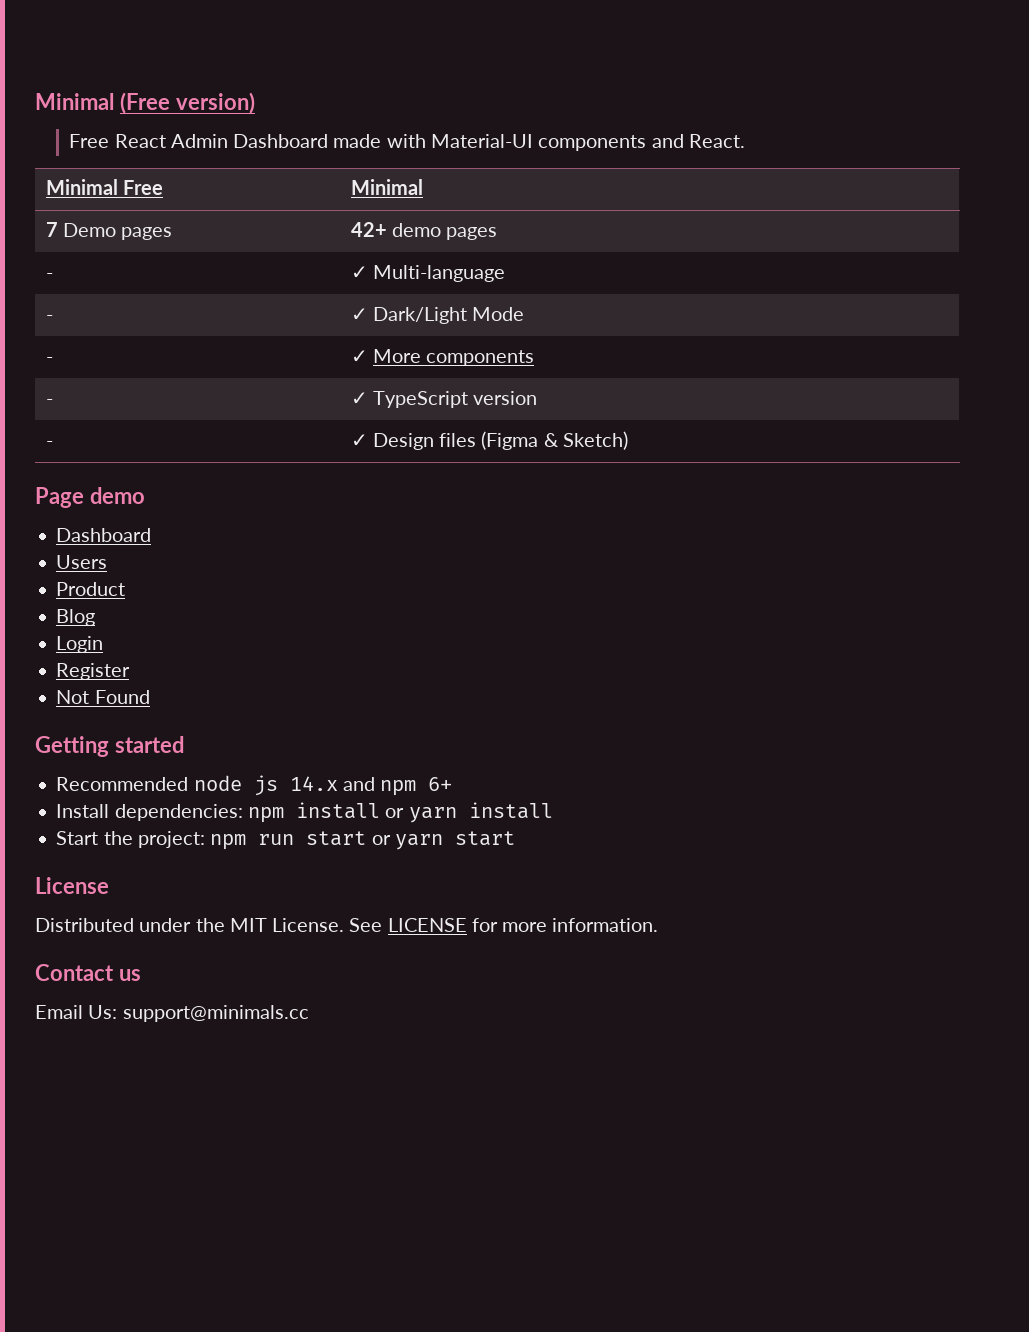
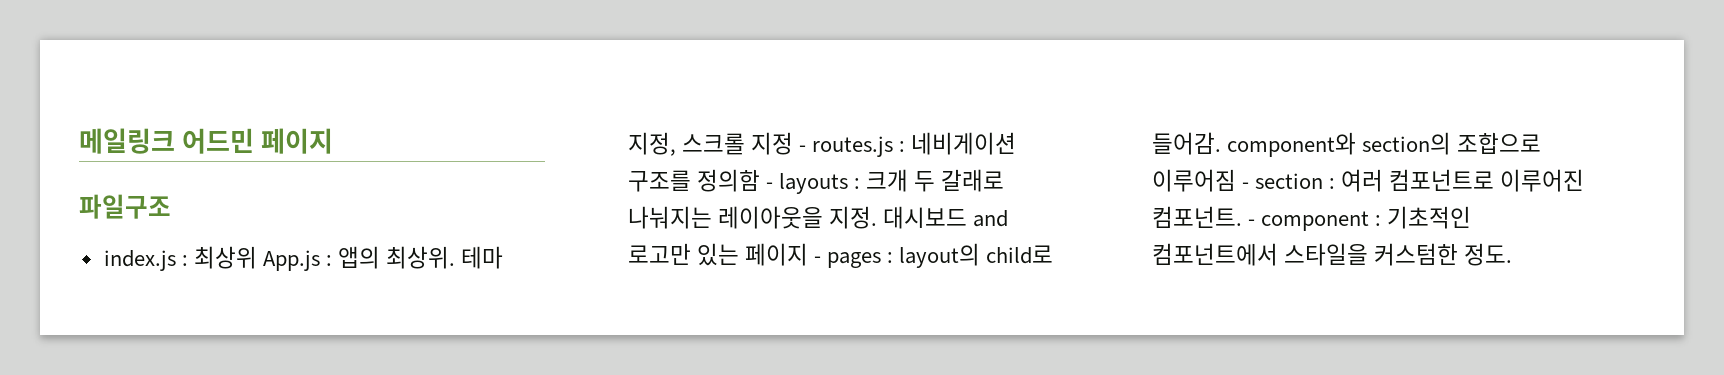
[35,92,255,114] [69,134,745,151] [45,179,163,195] [350,179,423,195] [45,222,173,240] [350,222,498,240] [45,273,53,279] [350,265,505,282] [45,315,53,321] [350,307,525,324] [45,357,53,363] [350,349,535,366] [45,399,53,405] [350,391,538,408] [45,441,53,447] [350,431,628,450] [35,487,145,508] [56,528,152,542] [56,555,108,569] [56,582,126,596] [56,609,96,626] [56,636,104,653] [56,663,131,680] [56,690,150,704] [35,736,184,757] [56,775,453,796] [56,802,553,823] [56,831,515,850] [35,877,109,894] [35,918,659,932] [35,964,141,981] [35,1005,309,1022] Minimal (Free version) // Free React Admin Dashboard made with Material-UI components and React. // Minimal Free | Minimal // 7 Demo pages | 42+ demo pages // - | ✓ Multi-language // - | ✓ Dark/Light Mode // - | ✓ More components // - | ✓ TypeScript version // - | ✓ Design files (Figma & Sketch) // Page demo // Dashboard // Users // Product // Blog // Login // Register // Not Found // Getting started // Recommended node js 14.x and npm 6+ // Install dependencies: npm install or yarn install // Start the project: npm run start or yarn start // License // Distributed under the MIT License. See LICENSE for more information. // Contact us // Email Us: support@minimals.cc -> [79,128,334,154] [79,194,171,219] [103,246,504,271] [627,132,1017,157] [627,169,1005,194] [627,206,1009,229] [627,243,1054,268] [1151,132,1541,157] [1151,169,1585,192] [1151,206,1472,231] [1151,243,1512,266] 메일링크 어드민 페이지 // 파일구조 // index.js : 최상위 App.js : 앱의 최상위. 테마 지정, 스크롤 지정 - routes.js : 네비게이션 구조를 정의함 - layouts : 크개 두 갈래로 나눠지는 레이아웃을 지정. 대시보드 and 로고만 있는 페이지 - pages : layout의 child로 들어감. component와 section의 조합으로 이루어짐 - section : 여러 컴포넌트로 이루어진 컴포넌트. - component : 기초적인 컴포넌트에서 스타일을 커스텀한 정도.

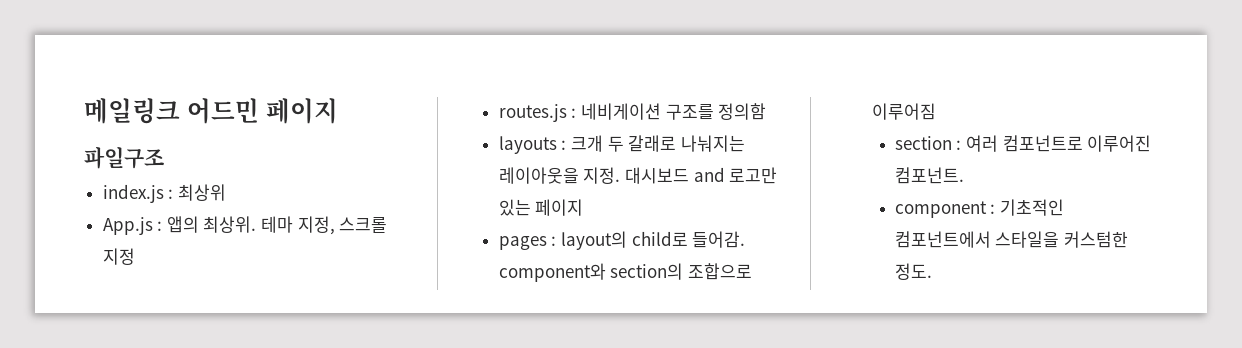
(257, 257) none -> (226, 192) //
[798,145,806,152] - -> (135, 256) //
[765,182,773,189] - -> (767, 111) //
[813,256,821,263] - -> (584, 207) //
[1241,182,1249,189] - -> (936, 111) //
[1247,219,1255,226] - -> (964, 175) //

